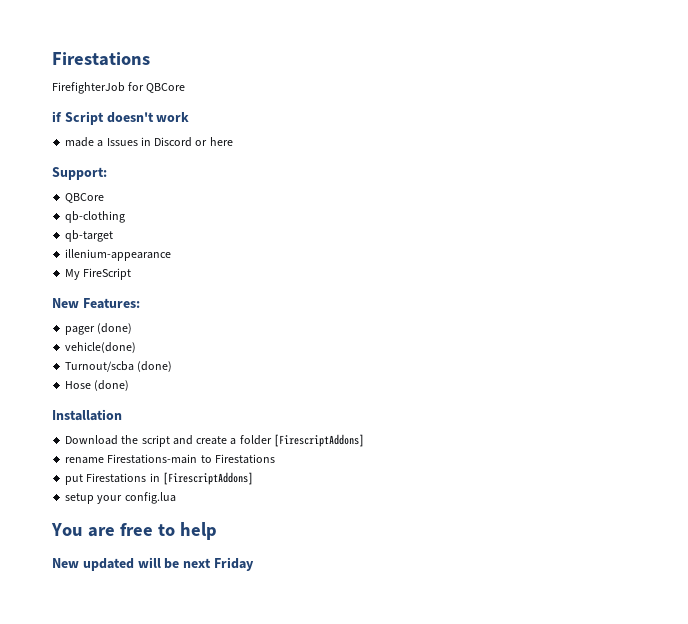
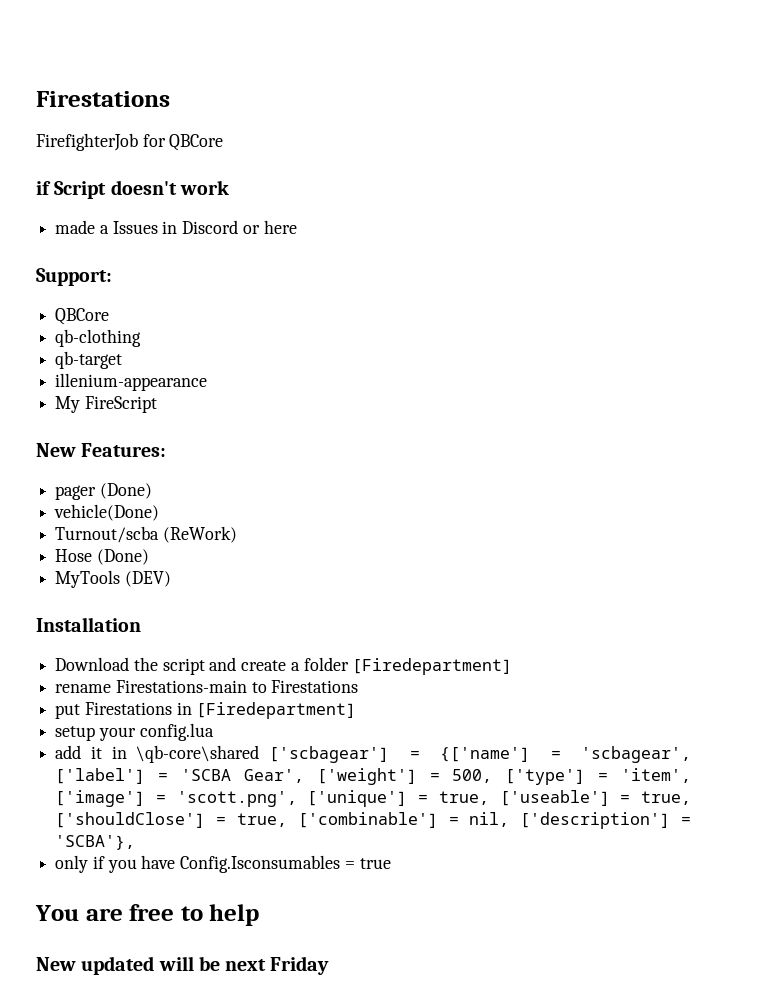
[97,323,133,334] [65,342,137,353] (done) // vehicle(done) -> [99,483,152,499] [54,504,160,521] (Done) // vehicle(Done)
[137,361,173,372] (done) -> [162,526,237,543] (ReWork)
[94,380,130,391] (done) -> [96,549,149,565] [55,570,171,588] (Done) // MyTools (DEV)
[273,434,364,447] [FirescriptAddons] -> [352,658,513,675] [Firedepartment]
[162,472,253,485] [FirescriptAddons] -> [196,702,357,719] [Firedepartment]
(176, 498) none -> [55,745,691,763] [55,768,691,785] [55,790,691,807] [55,812,691,829] [55,835,136,850] [55,855,391,873] // add it in \qb-core\shared ['scbagear'] = {['name'] = 'scbagear', ['label'] = 'SCBA Gear', ['weight'] = 500, ['type'] = 'item', ['image'] = 'scott.png', ['unique'] = true, ['useable'] = true, ['shouldClose'] = true, ['combinable'] = nil, ['description'] = 'SCBA'}, // only if you have Config.Isconsumables = true

